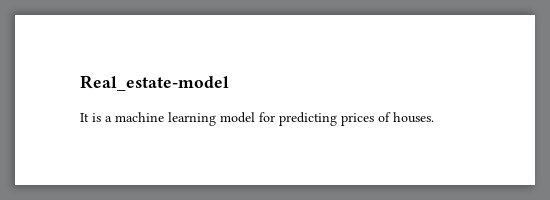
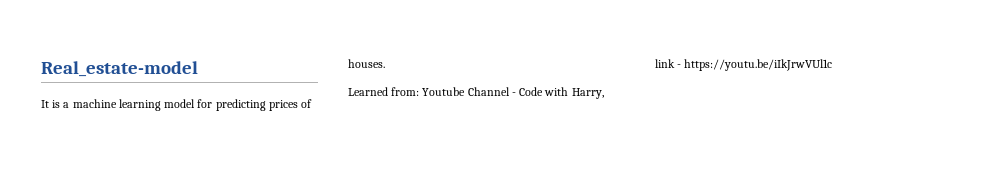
(434, 117) none -> [348,87,604,99] [655,59,833,71] // Learned from: Youtube Channel - Code with Harry, link - https://youtu.be/iIkJrwVUl1c

